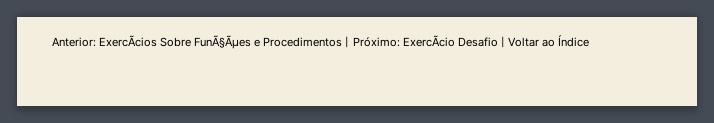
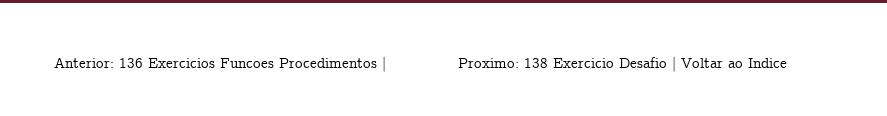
[98,35,455,49] ExercÃcios Sobre FunÃ§Ãµes e Procedimentos | Próximo: ExercÃcio -> [118,56,614,72] 136 Exercicios Funcoes Procedimentos | Proximo: 138 Exercicio
[558,35,590,47] Índice -> [748,58,787,68] Indice

